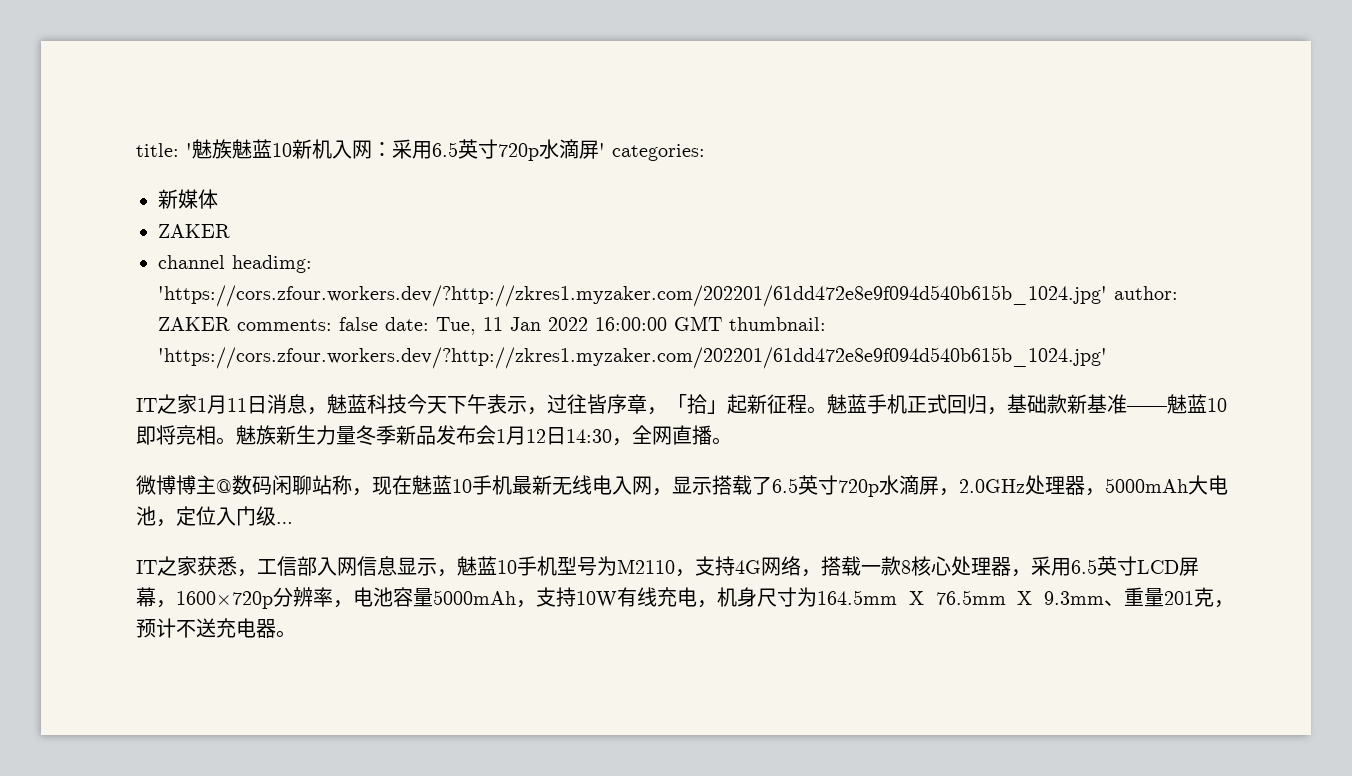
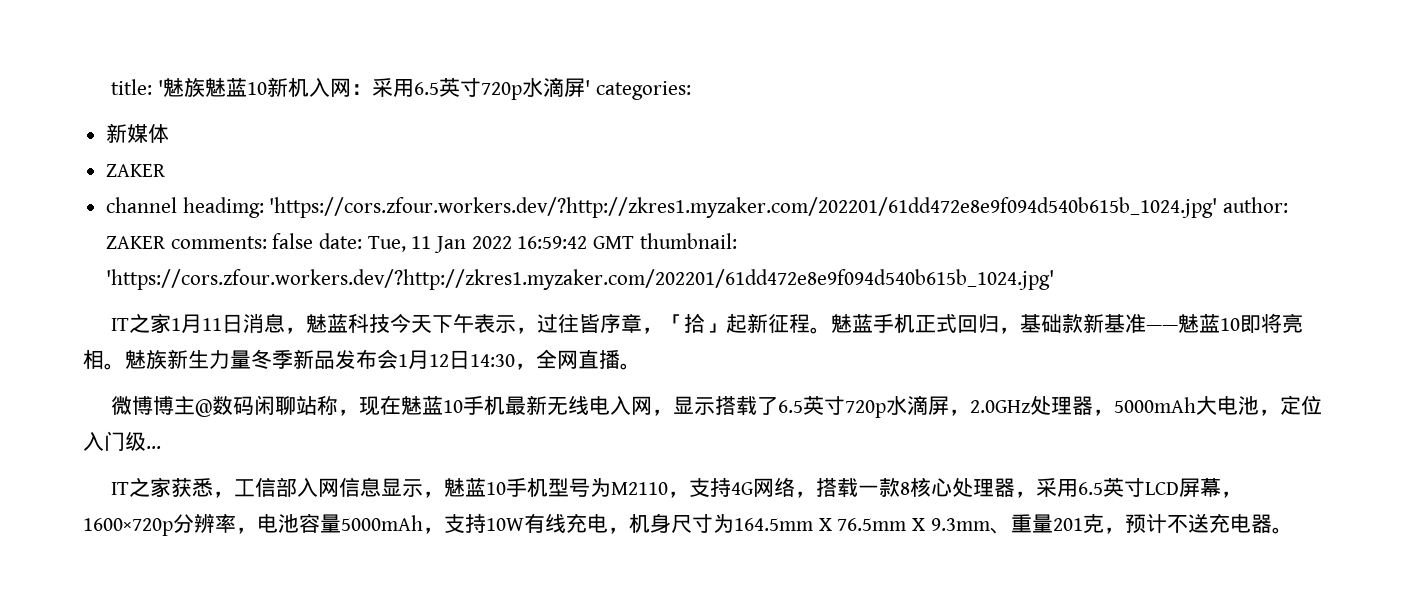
[595,317,667,331] 16:00:00 -> [517,236,588,249] 16:59:42

